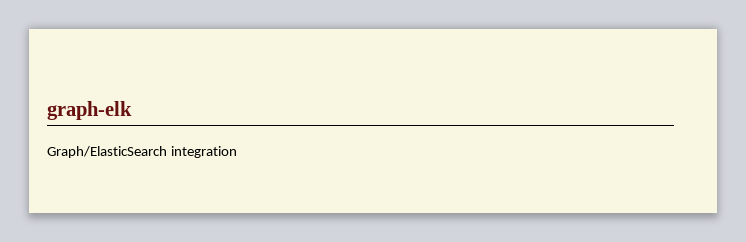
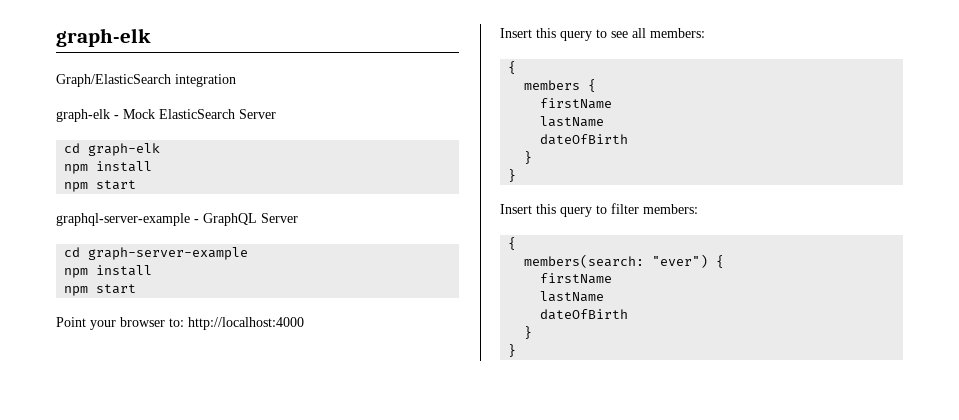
(237, 152) none -> [56,109,276,122] [64,143,161,156] [64,161,153,174] [64,180,137,192] [56,213,298,226] [64,247,249,260] [64,265,153,278] [64,284,137,296] [56,317,304,330] [500,28,705,41] [508,61,517,74] [524,79,597,92] [540,98,613,109] [540,116,605,127] [540,134,629,145] [524,151,533,164] [508,169,517,182] [500,203,698,217] [508,237,517,250] [524,254,725,268] [540,273,613,284] [540,291,605,302] [540,309,629,320] [524,326,533,339] [508,344,517,357] // graph-elk - Mock ElasticSearch Server // cd graph-elk // npm install // npm start // graphql-server-example - GraphQL Server // cd graph-server-example // npm install // npm start // Point your browser to: http://localhost:4000 // Insert this query to see all members: // { // members { // firstName // lastName // dateOfBirth // } // } // Insert this query to filter members: // { // members(search: "ever") { // firstName // lastName // dateOfBirth // } // }

